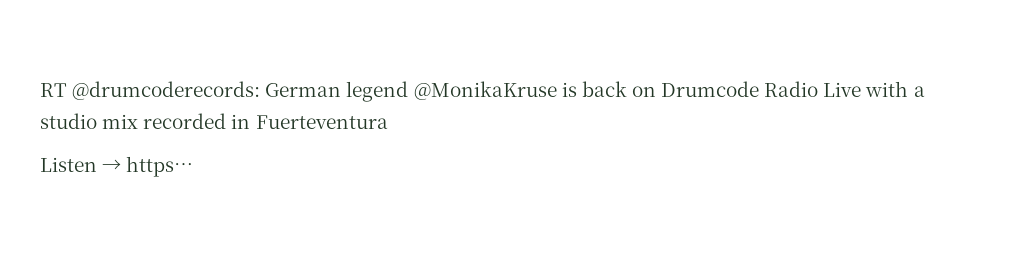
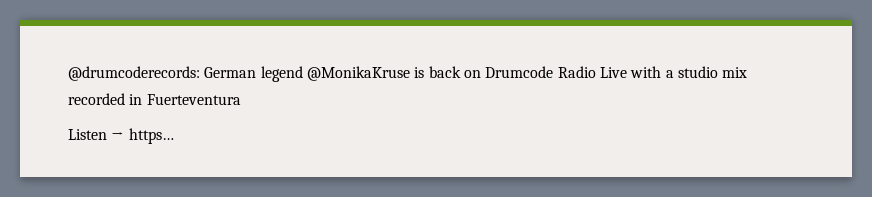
[40,83,67,97] RT -> (68, 73) none

